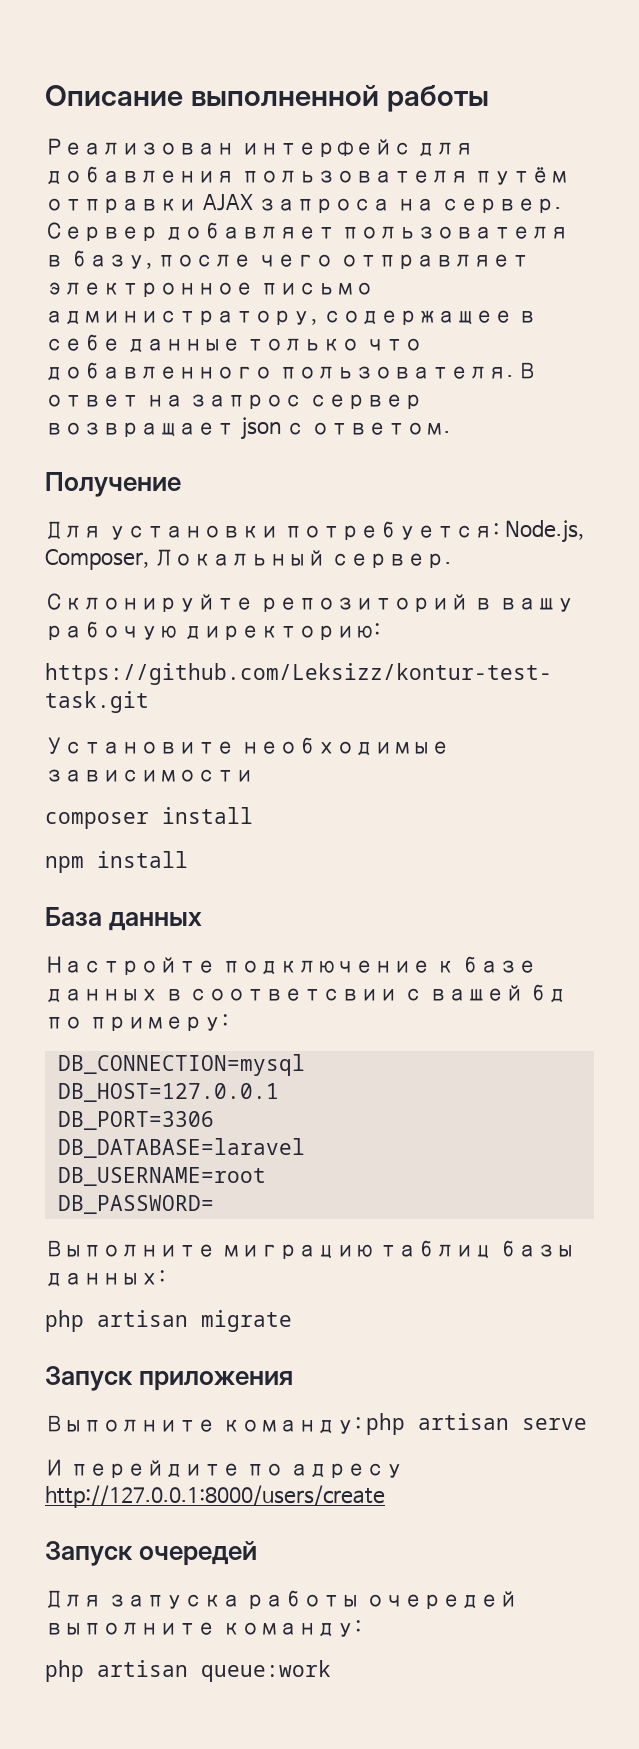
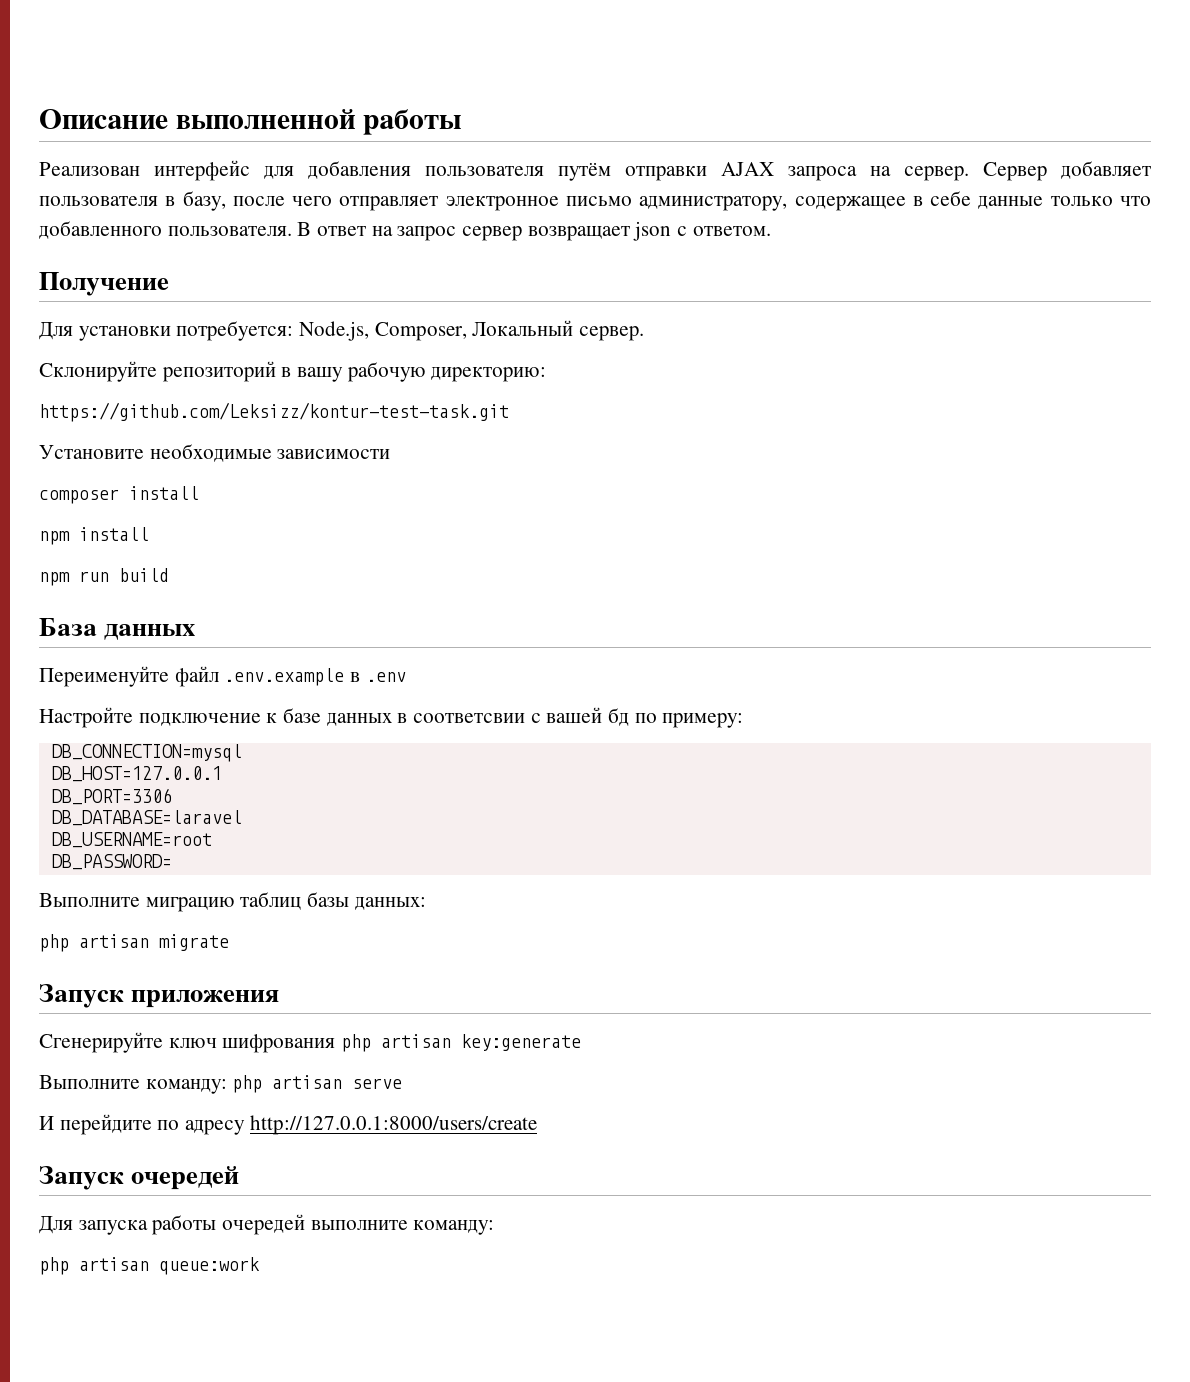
(188, 859) none -> [39,568,169,586] // npm run build
(203, 921) none -> [39,666,406,687] // Переименуйте файл .env.example в .env
(294, 1381) none -> [39,1032,582,1053] // Сгенерируйте ключ шифрования php artisan key:generate

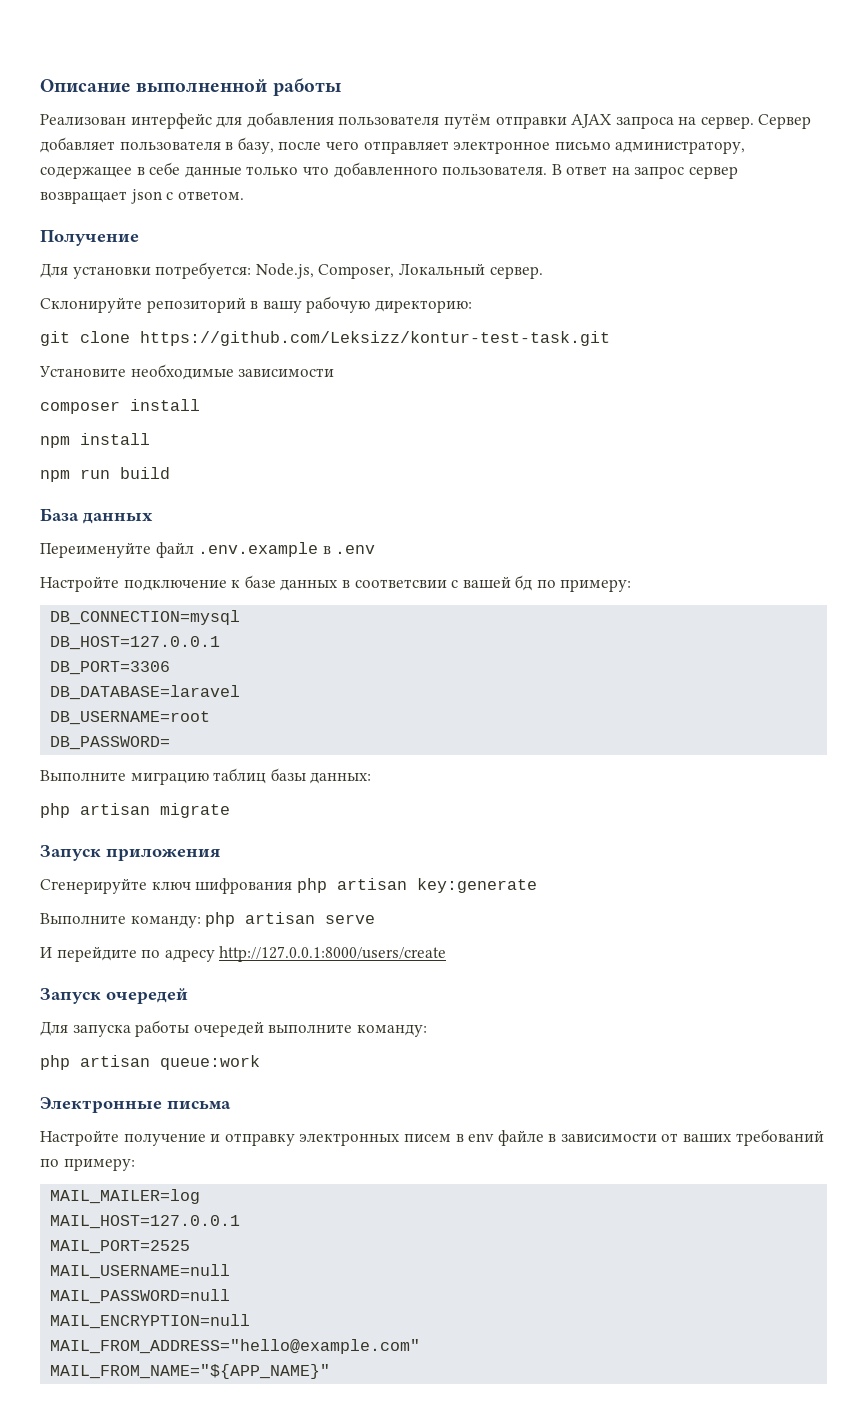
(547, 374) none -> [40,331,130,346] git clone
(260, 1266) none -> [40,1097,231,1113] [40,1129,824,1146] [40,1158,135,1171] [50,1189,201,1204] [50,1215,241,1229] [50,1240,191,1254] [50,1264,231,1279] [50,1289,231,1304] [50,1314,251,1329] [50,1339,421,1354] [50,1364,331,1379] // Электронные письма // Настройте получение и отправку электронных писем в env файле в зависимости от ваших требований по примеру: // MAIL_MAILER=log // MAIL_HOST=127.0.0.1 // MAIL_PORT=2525 // MAIL_USERNAME=null // MAIL_PASSWORD=null // MAIL_ENCRYPTION=null // MAIL_FROM_ADDRESS="hello@example.com" // MAIL_FROM_NAME="${APP_NAME}"

